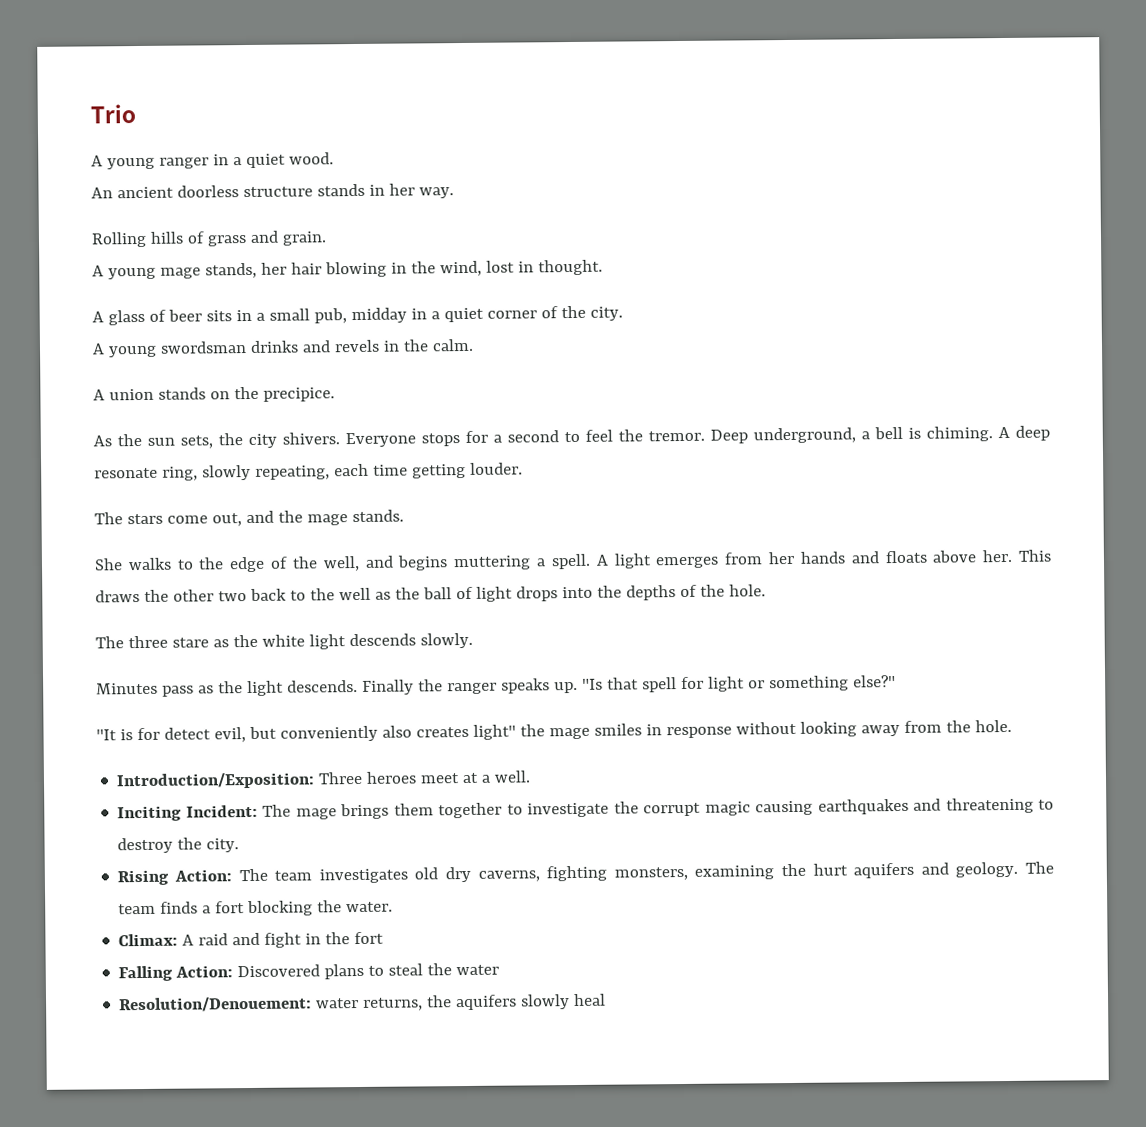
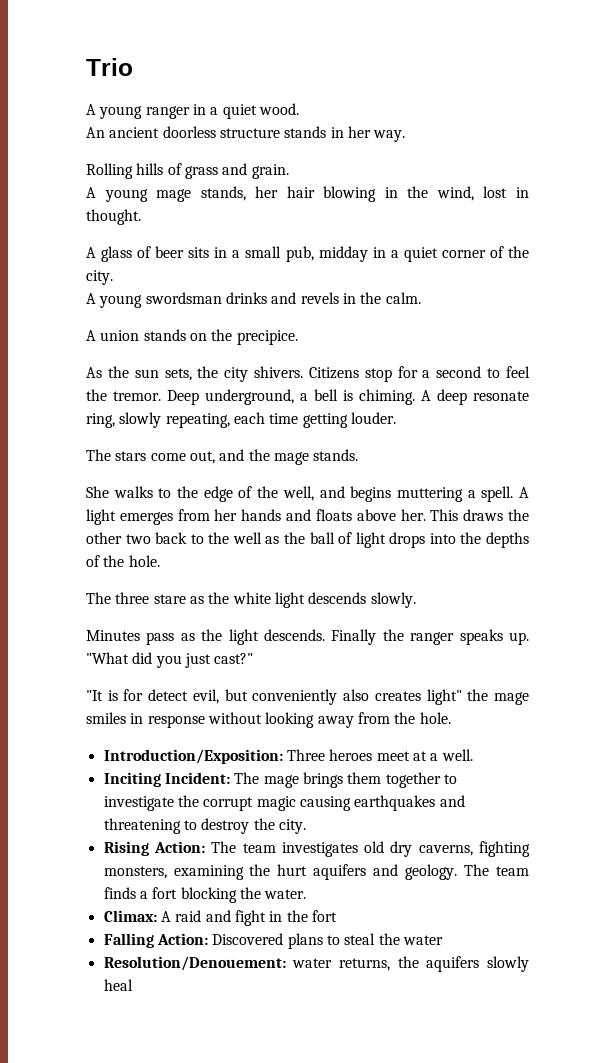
[345,432,460,448] Everyone stops -> [308,367,392,382] Citizens stop
[581,675,896,693] "Is that spell for light or something else?" -> [86,652,254,668] "What did you just cast?"

